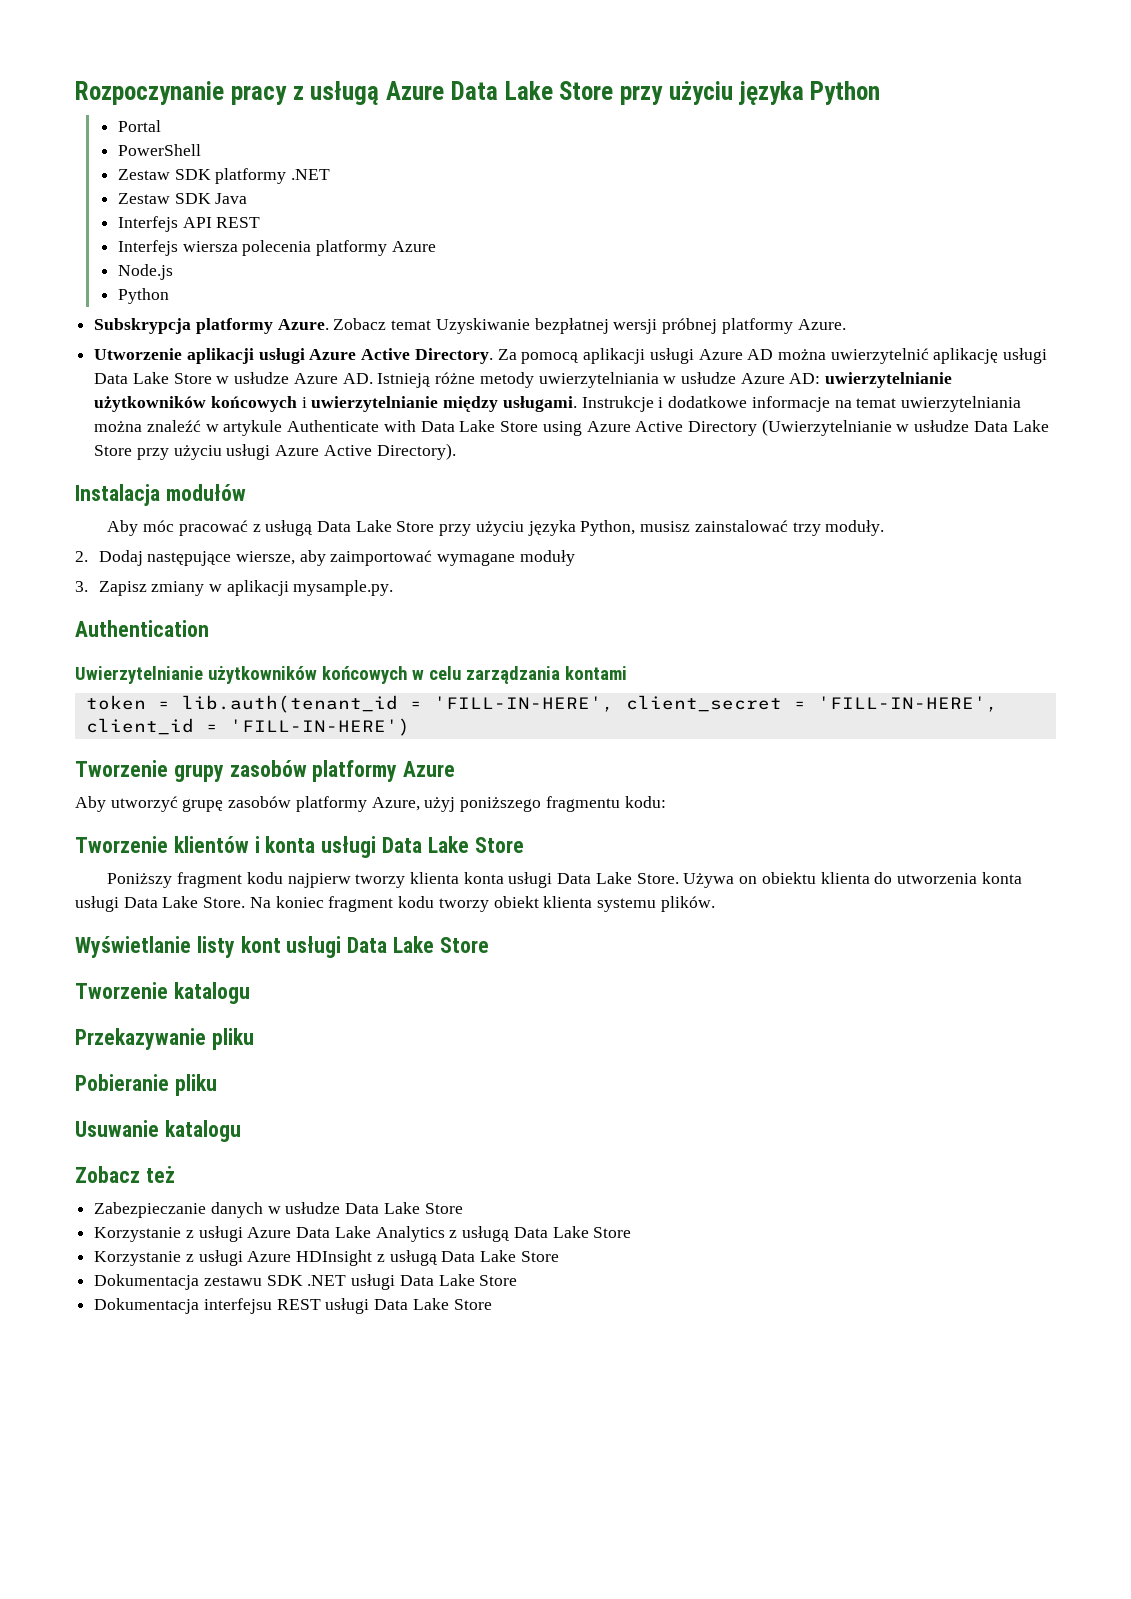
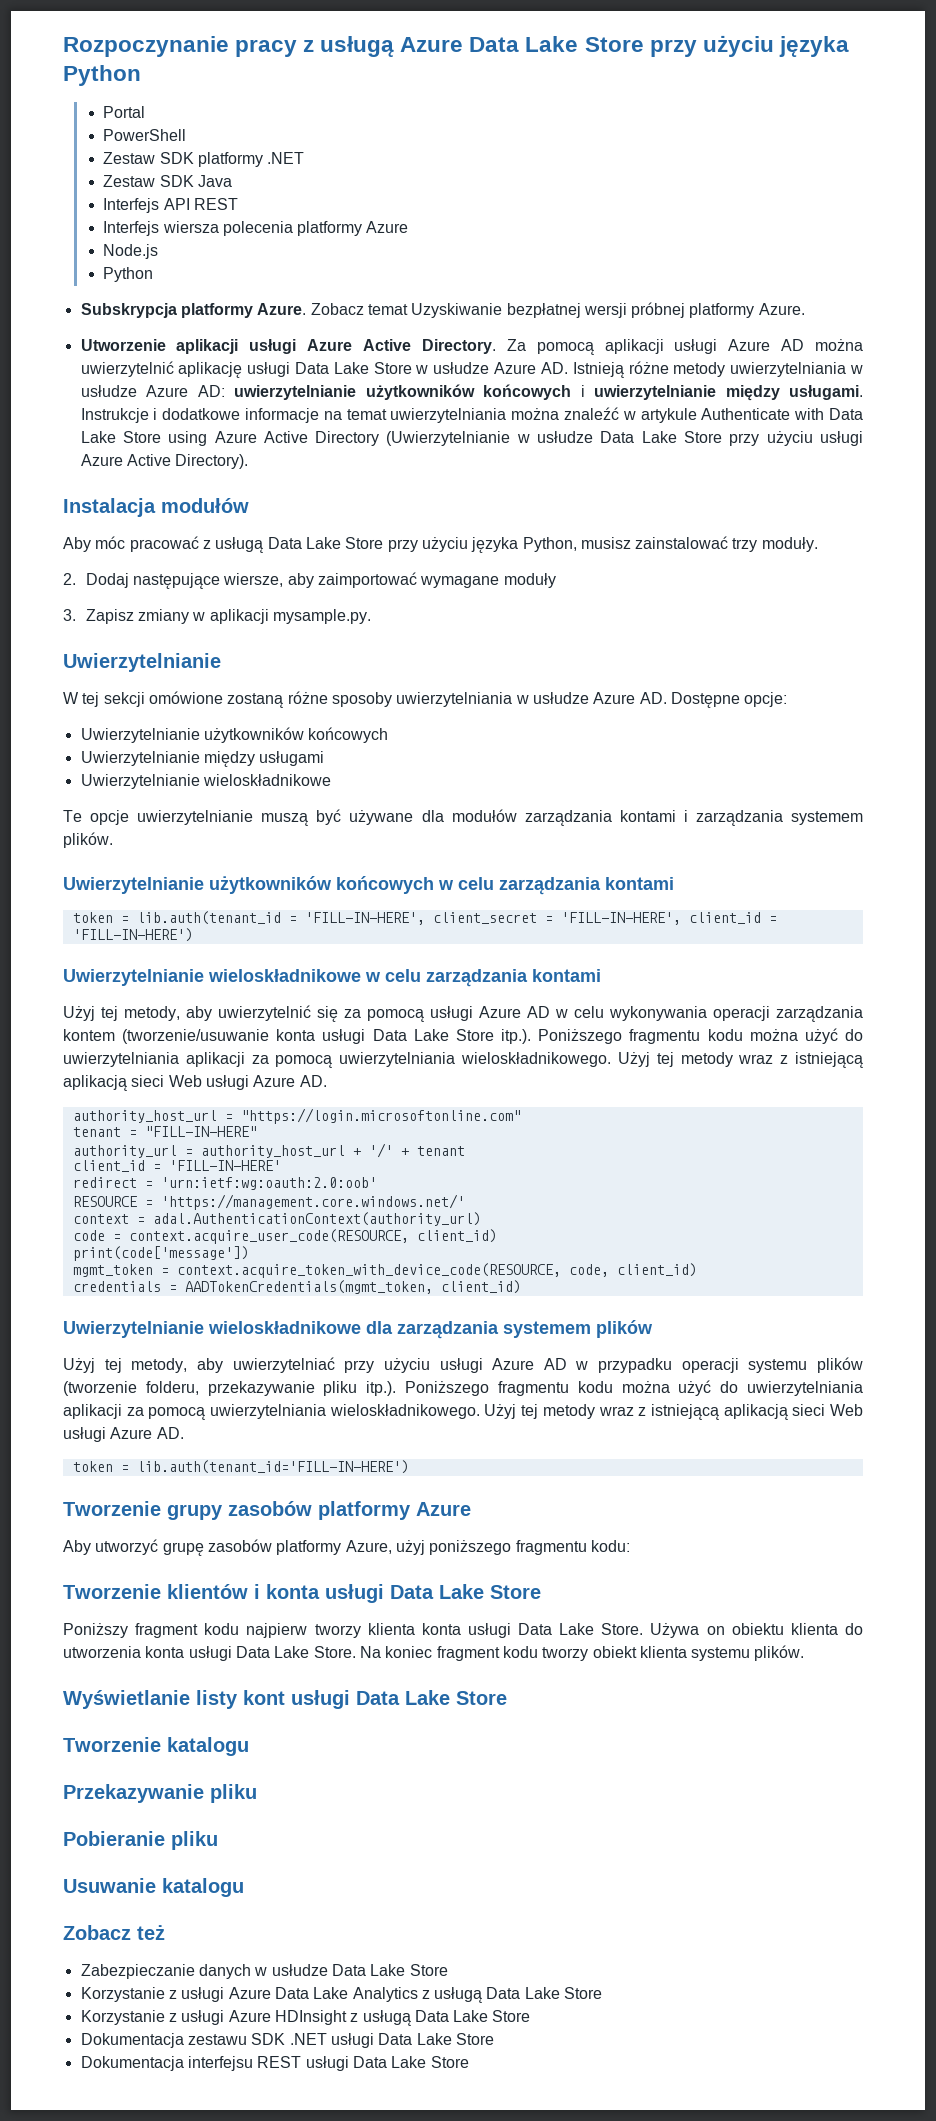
[75,620,209,637] Authentication -> [63,653,221,672] [63,691,788,708] [80,727,389,743] [80,751,325,767] [80,774,331,789] [63,809,864,826] [63,832,113,848] Uwierzytelnianie // W tej sekcji omówione zostaną różne sposoby uwierzytelniania w usłudze Azure AD. Dostępne opcje: // Uwierzytelnianie użytkowników końcowych // Uwierzytelnianie między usługami // Uwierzytelnianie wieloskładnikowe // Te opcje uwierzytelnianie muszą być używane dla modułów zarządzania kontami i zarządzania systemem plików.
(410, 727) none -> [63,969,601,987] [63,1005,863,1022] [63,1028,863,1044] [63,1052,864,1068] [63,1075,327,1091] [72,1108,521,1124] [72,1126,257,1137] [72,1143,465,1158] [72,1160,281,1172] [72,1177,377,1190] [72,1194,465,1210] [72,1212,481,1226] [72,1229,497,1244] [72,1246,249,1261] [72,1263,697,1278] [72,1280,521,1294] [63,1320,653,1339] [63,1357,863,1373] [63,1380,864,1396] [63,1404,864,1420] [63,1427,184,1442] [72,1460,409,1474] // Uwierzytelnianie wieloskładnikowe w celu zarządzania kontami // Użyj tej metody, aby uwierzytelnić się za pomocą usługi Azure AD w celu wykonywania operacji zarządzania kontem (tworzenie/usuwanie konta usługi Data Lake Store itp.). Poniższego fragmentu kodu można użyć do uwierzytelniania aplikacji za pomocą uwierzytelniania wieloskładnikowego. Użyj tej metody wraz z istniejącą aplikacją sieci Web usługi Azure AD. // authority_host_url = "https://login.microsoftonline.com" // tenant = "FILL-IN-HERE" // authority_url = authority_host_url + '/' + tenant // client_id = 'FILL-IN-HERE' // redirect = 'urn:ietf:wg:oauth:2.0:oob' // RESOURCE = 'https://management.core.windows.net/' // context = adal.AuthenticationContext(authority_url) // code = context.acquire_user_code(RESOURCE, client_id) // print(code['message']) // mgmt_token = context.acquire_token_with_device_code(RESOURCE, code, client_id) // credentials = AADTokenCredentials(mgmt_token, client_id) // Uwierzytelnianie wieloskładnikowe dla zarządzania systemem plików // Użyj tej metody, aby uwierzytelniać przy użyciu usługi Azure AD w przypadku operacji systemu plików (tworzenie folderu, przekazywanie pliku itp.). Poniższego fragmentu kodu można użyć do uwierzytelniania aplikacji za pomocą uwierzytelniania wieloskładnikowego. Użyj tej metody wraz z istniejącą aplikacją sieci Web usługi Azure AD. // token = lib.auth(tenant_id='FILL-IN-HERE')

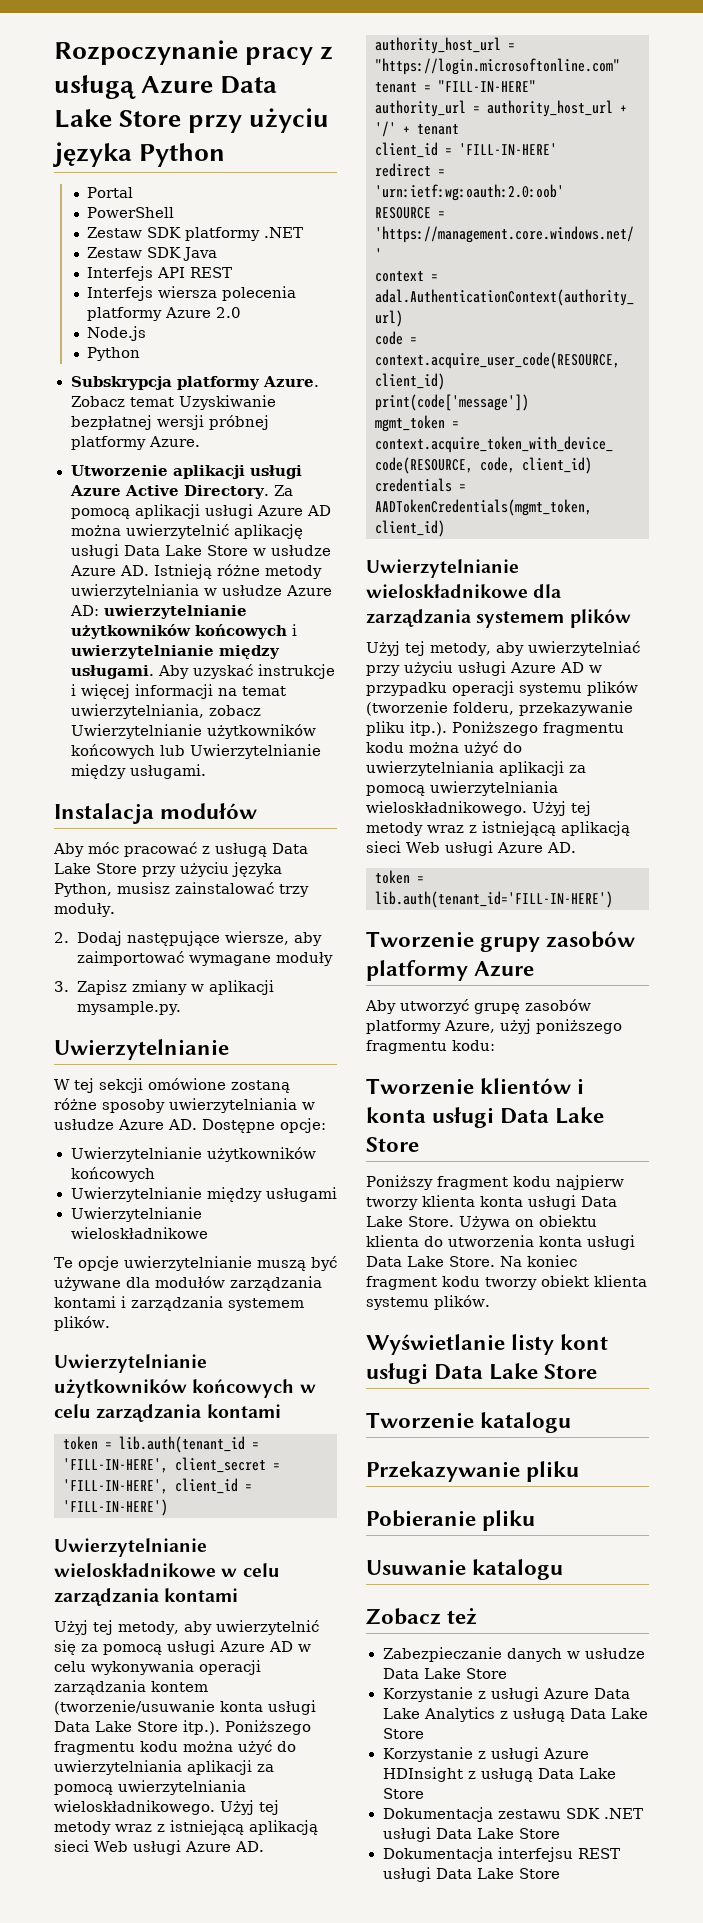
(409, 227) none -> [216,307,242,318] 2.0
[80,407,863,423] [80,431,863,446] [80,454,249,469] Instrukcje i dodatkowe informacje na temat uwierzytelniania można znaleźć w artykule Authenticate with Data Lake Store using Azure Active Directory (Uwierzytelnianie w usłudze Data Lake Store przy użyciu usługi Azure Active Directory). -> [157,664,335,679] [70,684,286,699] [70,704,261,719] [70,724,316,739] [70,744,321,759] [70,764,206,779] Aby uzyskać instrukcje i więcej informacji na temat uwierzytelniania, zobacz Uwierzytelnianie użytkowników końcowych lub Uwierzytelnianie między usługami.

